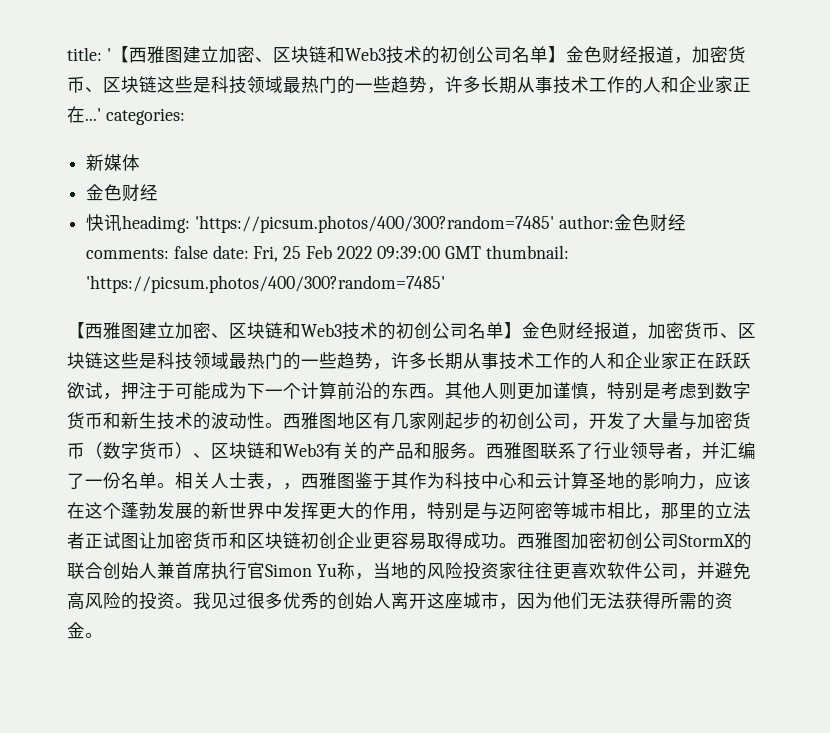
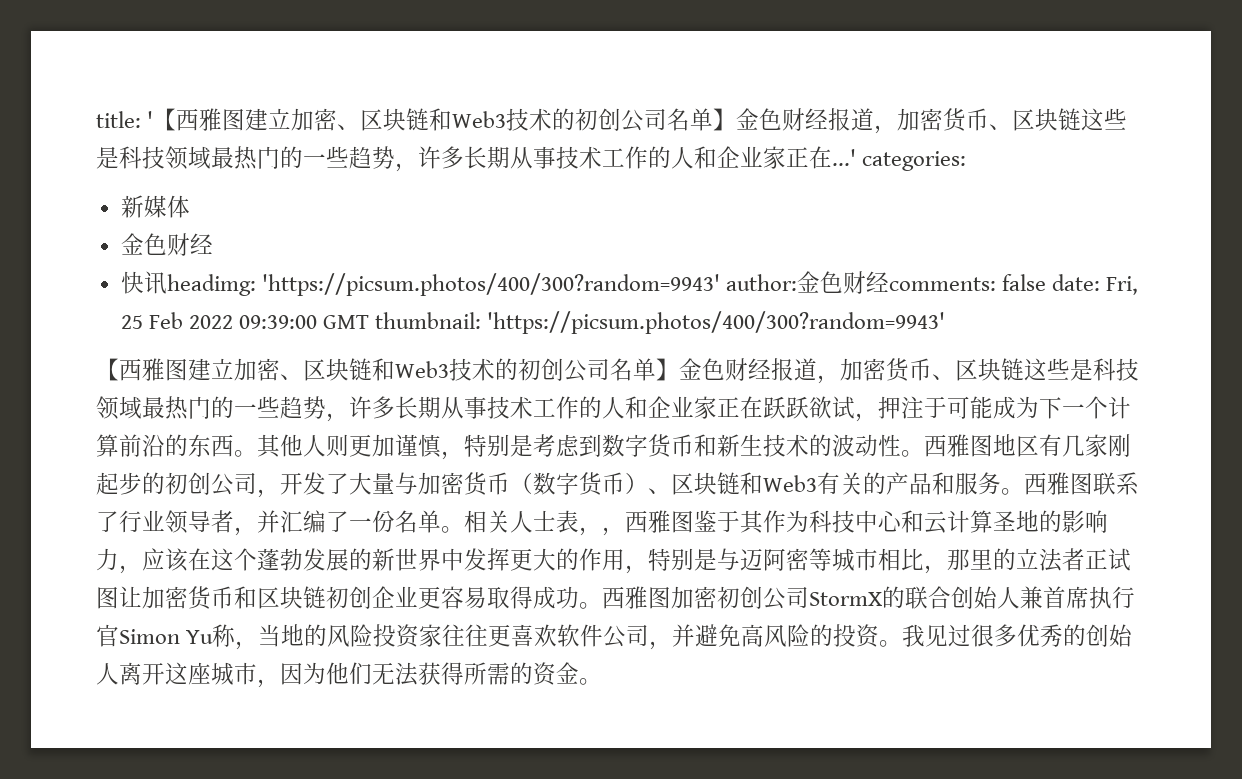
[194,215,554,233] 'https://picsum.photos/400/300?random=7485' -> [261,273,720,296] 'https://picsum.photos/400/300?random=9943'
[86,275,446,293] 'https://picsum.photos/400/300?random=7485' -> [487,311,946,334] 'https://picsum.photos/400/300?random=9943'

